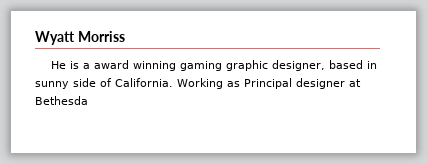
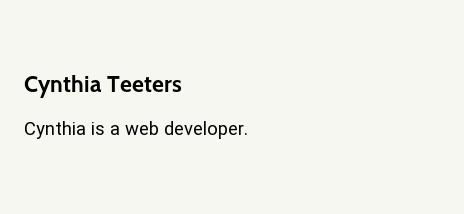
[35,31,125,45] [50,60,377,71] [35,78,361,89] [35,96,88,105] Wyatt Morriss // He is a award winning gaming graphic designer, based in sunny side of California. Working as Principal designer at Bethesda -> [24,75,183,98] [24,121,248,139] Cynthia Teeters // Cynthia is a web developer.

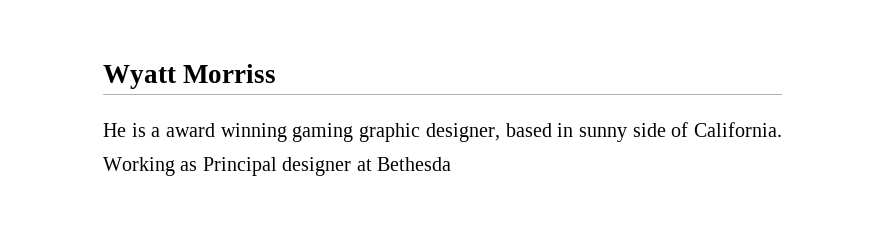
[24,75,183,98] [24,121,248,139] Cynthia Teeters // Cynthia is a web developer. -> [103,64,277,89] [103,122,783,142] [103,157,451,176] Wyatt Morriss // He is a award winning gaming graphic designer, based in sunny side of California. Working as Principal designer at Bethesda

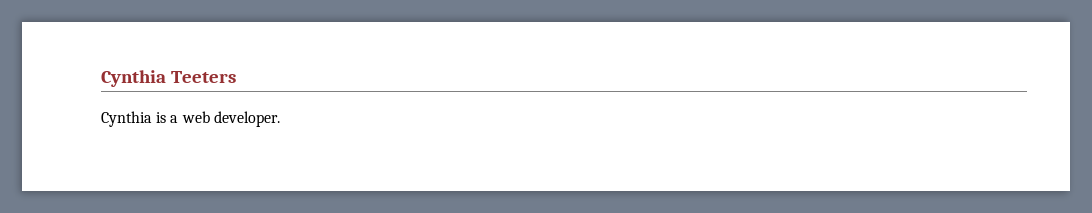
[103,64,277,89] [103,122,783,142] [103,157,451,176] Wyatt Morriss // He is a award winning gaming graphic designer, based in sunny side of California. Working as Principal designer at Bethesda -> [101,70,237,87] [101,111,280,127] Cynthia Teeters // Cynthia is a web developer.

